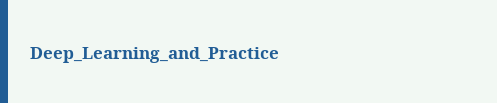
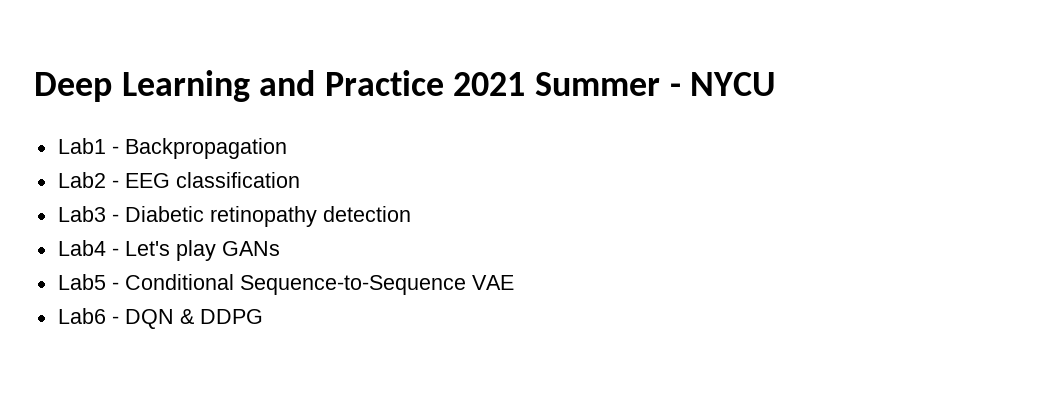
[30,47,279,63] Deep_Learning_and_Practice -> [34,70,777,102] [57,138,287,159] [57,172,300,188] [57,206,411,227] [57,240,280,261] [57,274,514,295] [57,308,263,329] Deep Learning and Practice 2021 Summer - NYCU // Lab1 - Backpropagation // Lab2 - EEG classification // Lab3 - Diabetic retinopathy detection // Lab4 - Let's play GANs // Lab5 - Conditional Sequence-to-Sequence VAE // Lab6 - DQN & DDPG

